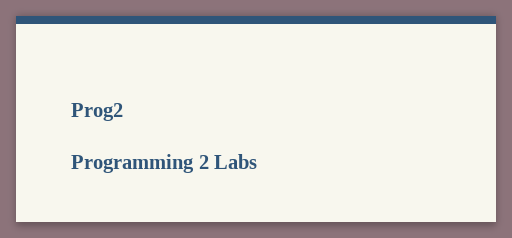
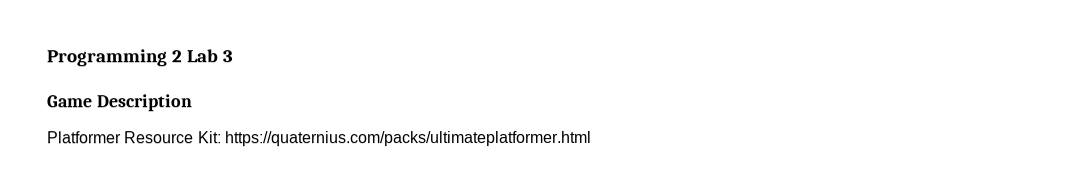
[71,103,123,121] Prog2 // -> (46, 58) none
[214,154,258,169] Labs -> [186,49,234,63] [47,94,193,112] [47,130,592,147] Lab 3 // Game Description // Platformer Resource Kit: https://quaternius.com/packs/ultimateplatformer.html

